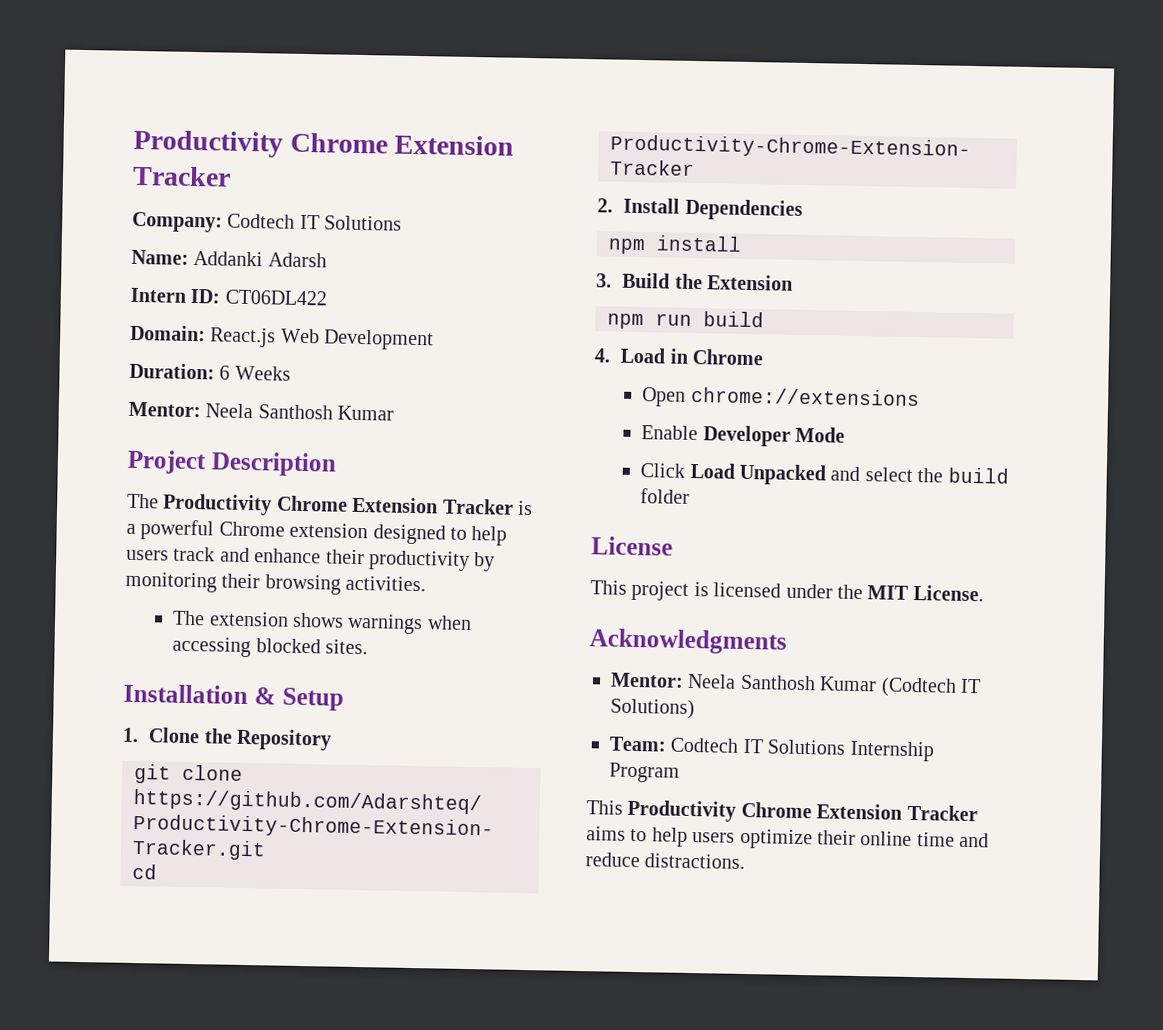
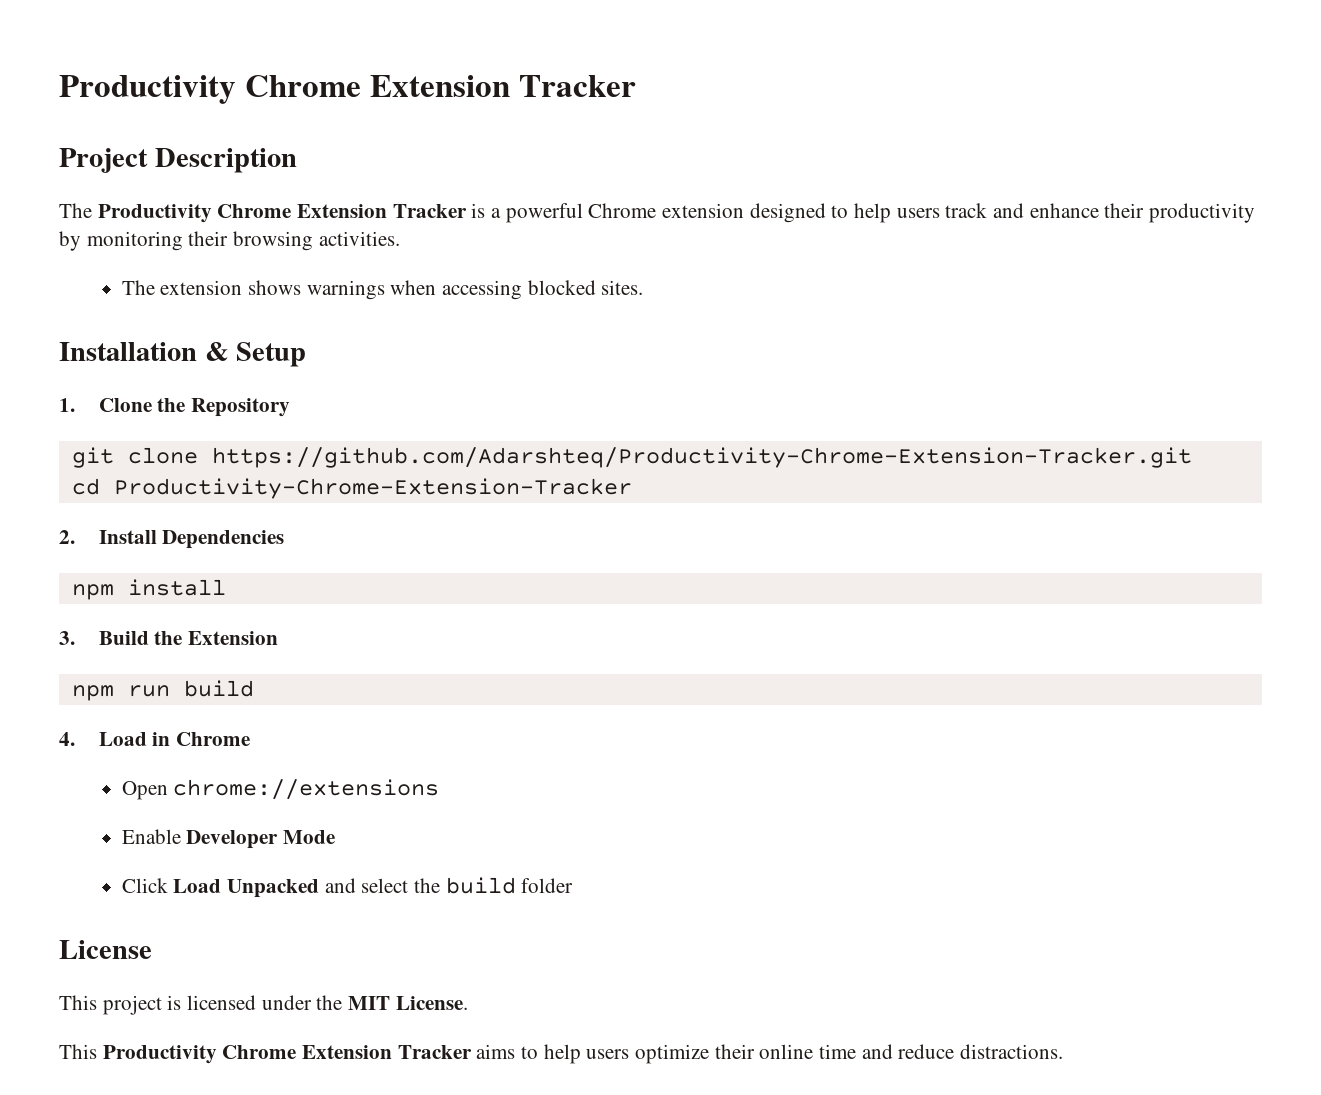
[133,129,515,158] [132,165,231,187] [132,211,403,233] [131,249,327,268] [130,287,327,306] [130,324,435,351] [129,362,291,381] [128,401,395,421] Productivity Chrome Extension Tracker // Company: Codtech IT Solutions // Name: Addanki Adarsh // Intern ID: CT06DL422 // Domain: React.js Web Development // Duration: 6 Weeks // Mentor: Neela Santhosh Kumar -> [59,75,636,104] Productivity Chrome Extension Tracker
[589,628,787,655] [610,672,981,698] [610,698,695,720] [609,736,934,762] [609,762,680,783] // Acknowledgments // Mentor: Neela Santhosh Kumar (Codtech IT Solutions) // Team: Codtech IT Solutions Internship Program -> (468, 1003) none

